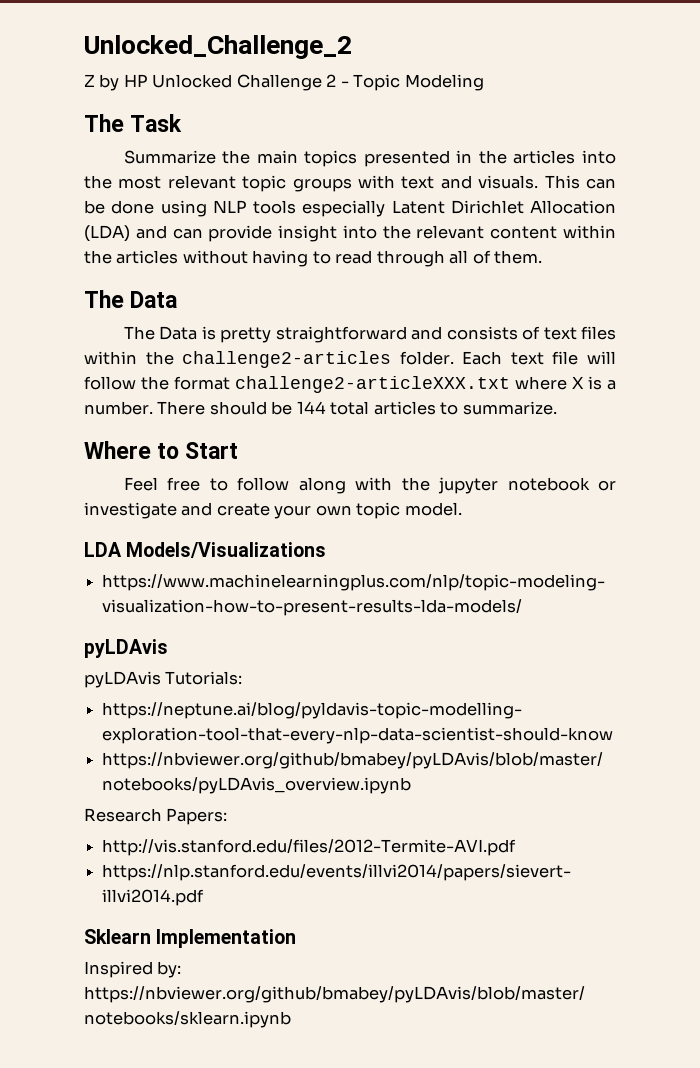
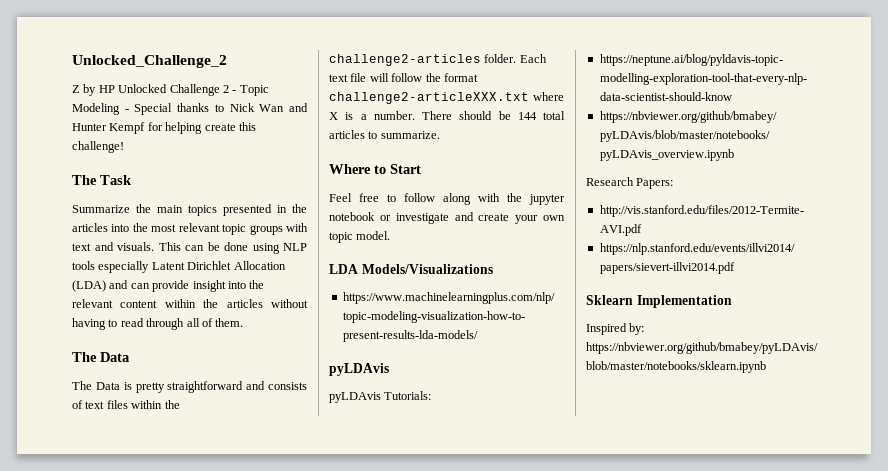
(484, 82) none -> [124,103,308,115] [72,122,256,134] [72,141,124,153] - Special thanks to Nick Wan and Hunter Kempf for helping create this challenge!

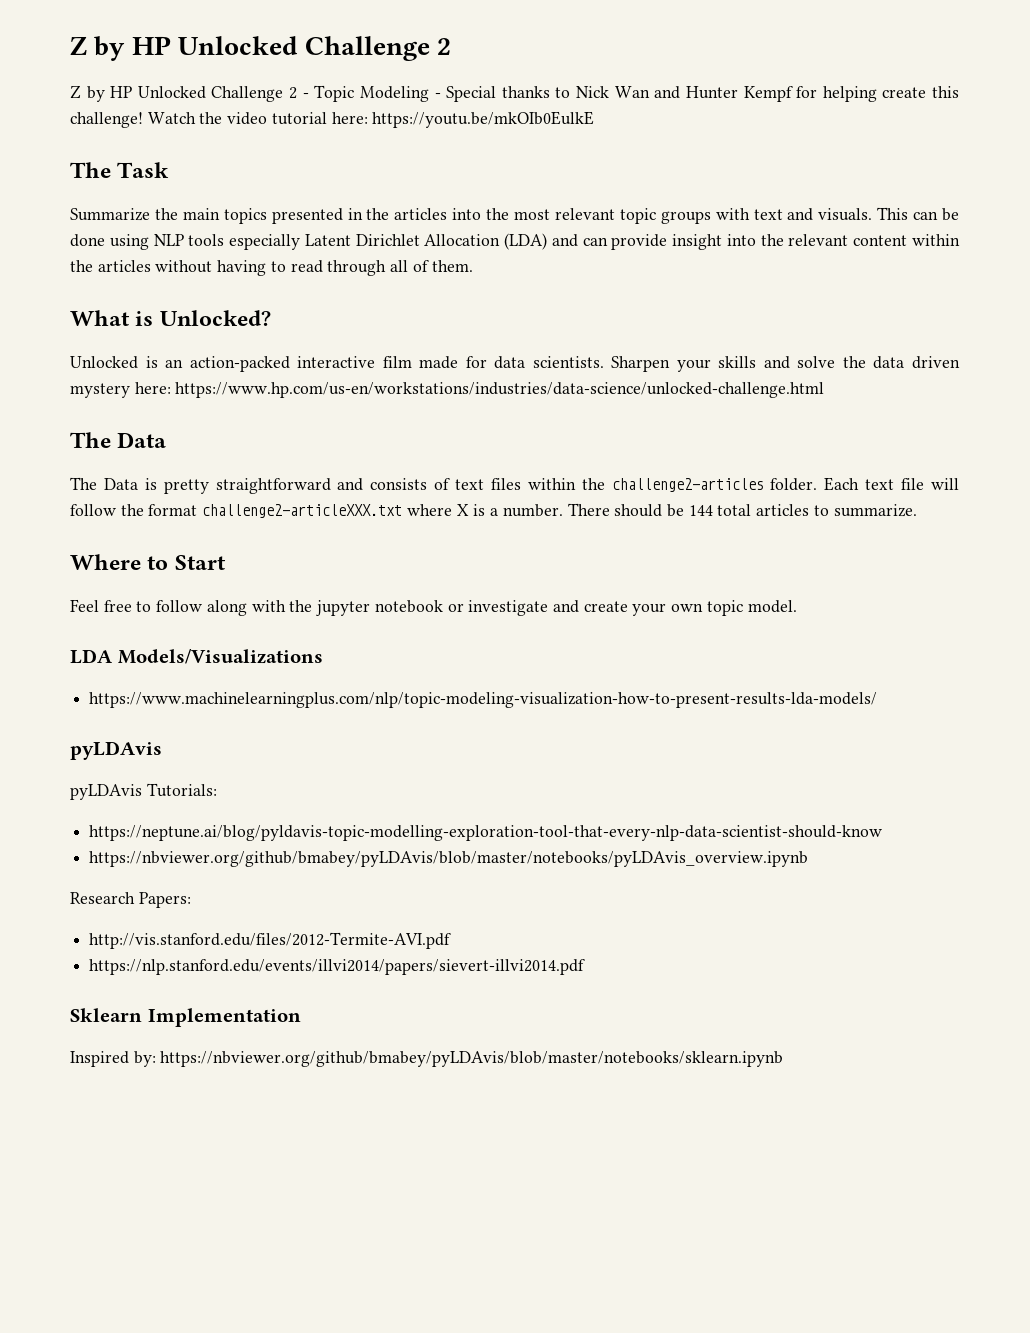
[72,55,227,68] Unlocked_Challenge_2 -> [70,36,452,61] Z by HP Unlocked Challenge 2
(124, 147) none -> [147,111,595,128] Watch the video tutorial here: https://youtu.be/mkOIb0EulkE
(244, 322) none -> [70,310,271,326] [70,356,960,372] [70,382,825,398] // What is Unlocked? // Unlocked is an action-packed interactive film made for data scientists. Sharpen your skills and solve the data driven mystery here: https://www.hp.com/us-en/workstations/industries/data-science/unlocked-challenge.html

